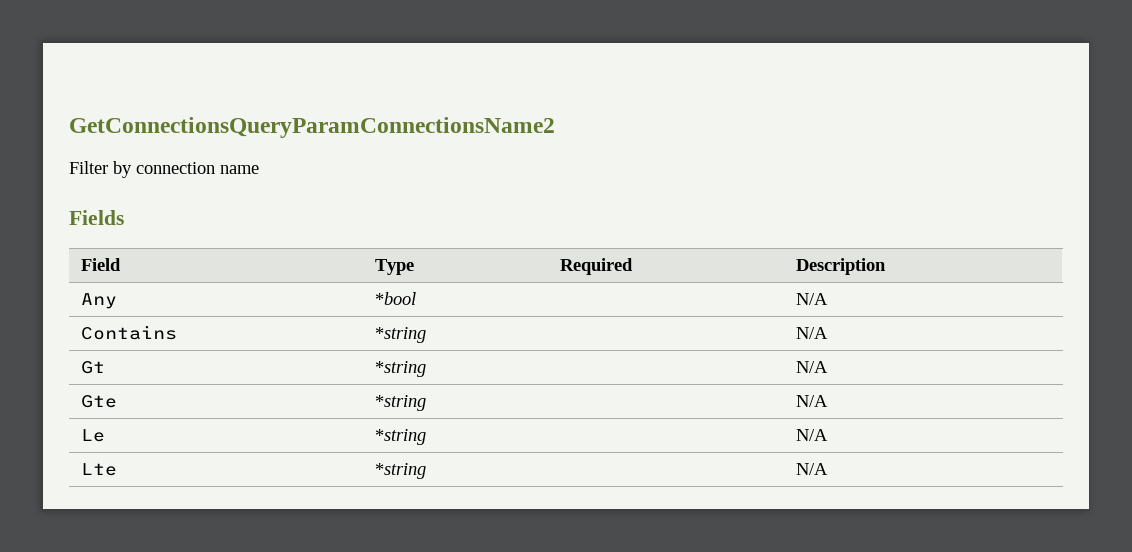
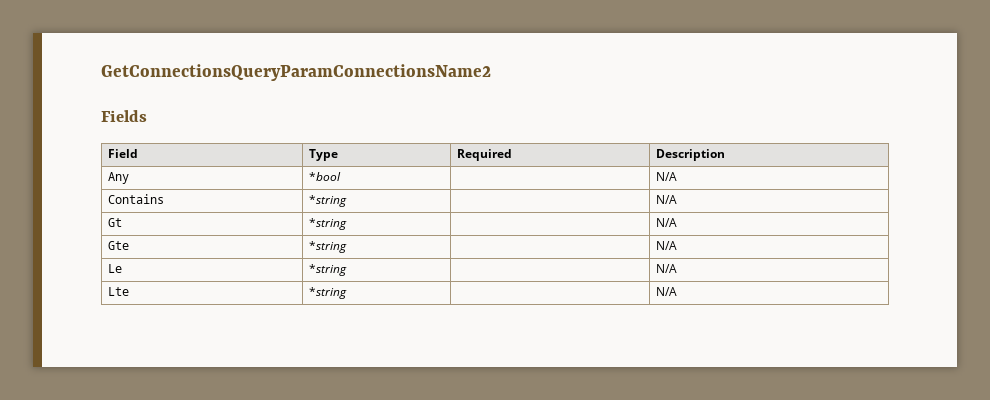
[69,161,259,178] // Filter by connection name -> (491, 72) none

